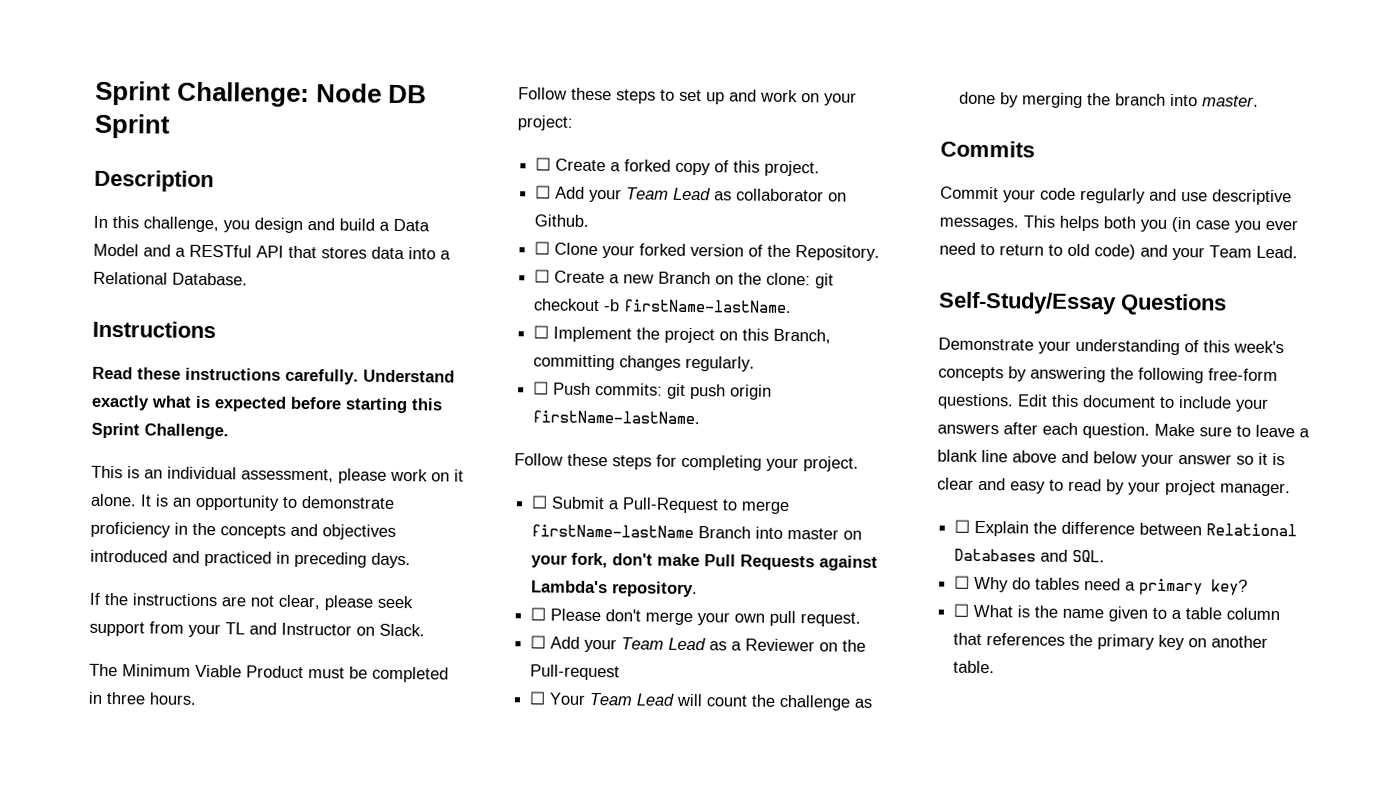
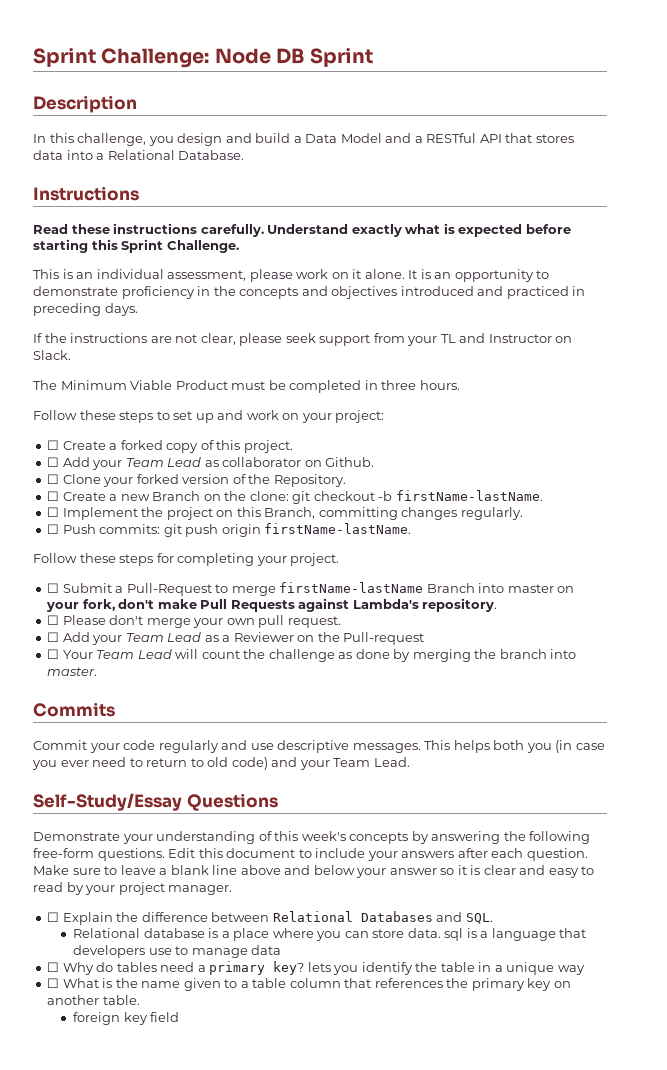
(1106, 556) none -> [73,928,587,941] [73,945,282,958] // Relational database is a place where you can store data. sql is a language that developers use to manage data
(1249, 587) none -> [307,962,585,975] lets you identify the table in a unique way
(996, 667) none -> [73,1012,180,1025] // foreign key field

